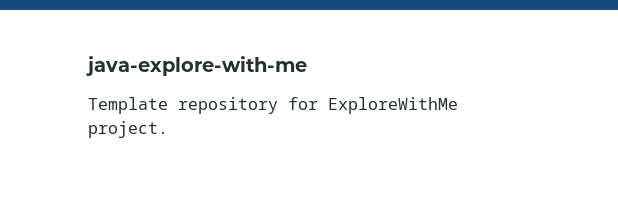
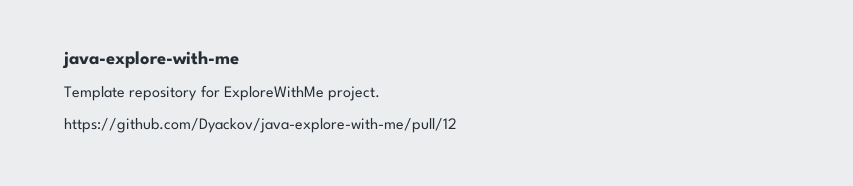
(168, 129) none -> [64,118,457,133] // https://github.com/Dyackov/java-explore-with-me/pull/12

